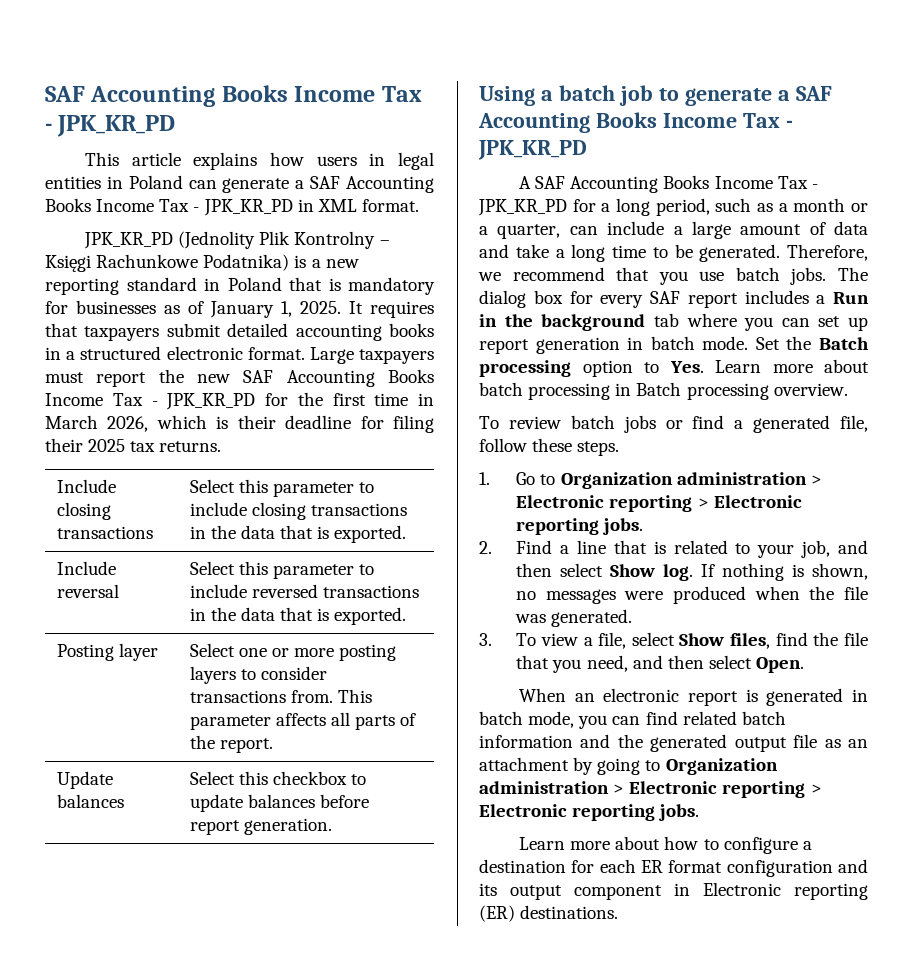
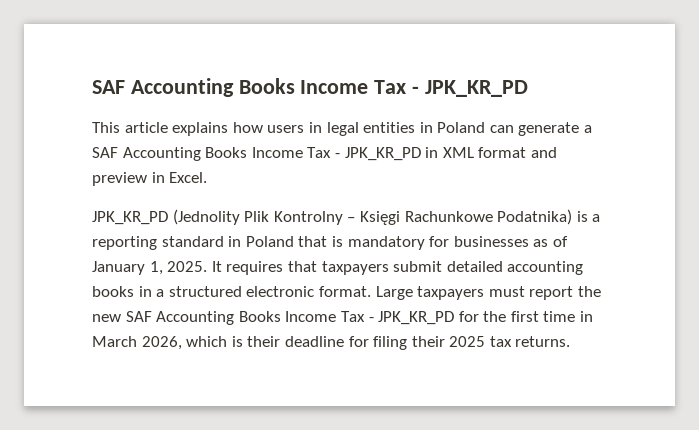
[361,199,419,212] format. -> [478,147,557,158] [92,172,208,186] format and preview in Excel.
[325,259,359,268] new -> (601, 218) none
[56,479,116,493] [56,502,111,520] [56,526,153,539] [189,479,375,497] [189,502,408,520] [189,525,407,543] [56,561,116,575] [56,584,119,598] [189,561,375,579] [189,584,420,598] [189,607,407,625] [56,643,158,661] [189,643,397,661] [189,666,328,684] [189,689,373,703] [189,712,417,730] [189,735,273,753] [56,771,113,789] [56,794,124,808] [189,771,367,785] [189,794,370,812] [189,818,332,835] [479,85,832,106] [478,112,793,133] [478,140,587,160] [519,175,818,193] [478,198,868,216] [479,221,868,239] [479,244,868,262] [478,267,868,285] [479,290,869,308] [479,313,868,331] [479,336,869,354] [479,359,869,377] [479,382,848,400] [479,415,868,433] [479,438,620,456] [479,472,822,489] [516,495,802,512] [516,518,644,535] [479,540,868,558] [516,563,868,581] [516,586,868,604] [515,609,633,627] [479,632,868,649] [516,655,805,673] [519,688,868,706] [479,711,786,729] [479,734,868,752] [479,757,778,775] [479,781,822,798] [479,804,700,821] [519,836,812,854] [479,859,868,877] [479,882,868,900] [479,905,619,922] // Include closing transactions | Select this parameter to include closing transactions in the data that is exported. // Include reversal | Select this parameter to include reversed transactions in the data that is exported. // Posting layer | Select one or more posting layers to consider transactions from. This parameter affects all parts of the report. // Update balances | Select this checkbox to update balances before report generation. // Using a batch job to generate a SAF Accounting Books Income Tax - JPK_KR_PD // A SAF Accounting Books Income Tax - JPK_KR_PD for a long period, such as a month or a quarter, can include a large amount of data and take a long time to be generated. Therefore, we recommend that you use batch jobs. The dialog box for every SAF report includes a Run in the background tab where you can set up report generation in batch mode. Set the Batch processing option to Yes. Learn more about batch processing in Batch processing overview. // To review batch jobs or find a generated file, follow these steps. // 1. Go to Organization administration > Electronic reporting > Electronic reporting jobs. // 2. Find a line that is related to your job, and then select Show log. If nothing is shown, no messages were produced when the file was generated. // 3. To view a file, select Show files, find the file that you need, and then select Open. // When an electronic report is generated in batch mode, you can find related batch information and the generated output file as an attachment by going to Organization administration > Electronic reporting > Electronic reporting jobs. // Learn more about how to configure a destination for each ER format configuration and its output component in Electronic reporting (ER) destinations. -> (571, 341) none

